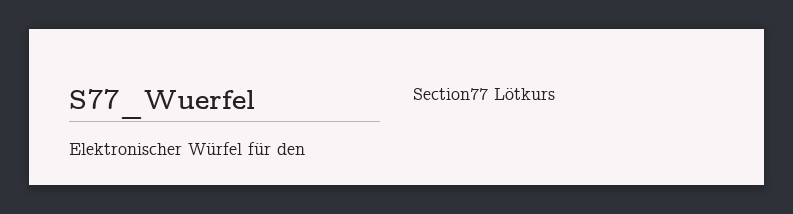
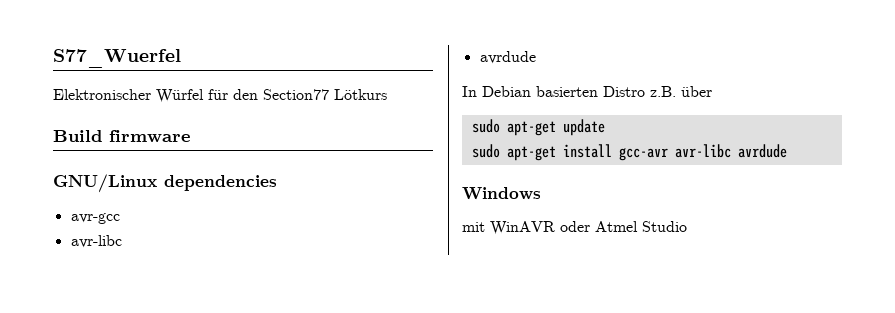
(555, 94) none -> [53,130,190,142] [53,174,277,193] [70,213,120,224] [70,235,122,248] [479,51,536,64] [462,86,712,97] [471,119,605,136] [471,144,787,161] [462,187,541,200] [462,221,687,235] // Build firmware // GNU/Linux dependencies // avr-gcc // avr-libc // avrdude // In Debian basierten Distro z.B. über // sudo apt-get update // sudo apt-get install gcc-avr avr-libc avrdude // Windows // mit WinAVR oder Atmel Studio

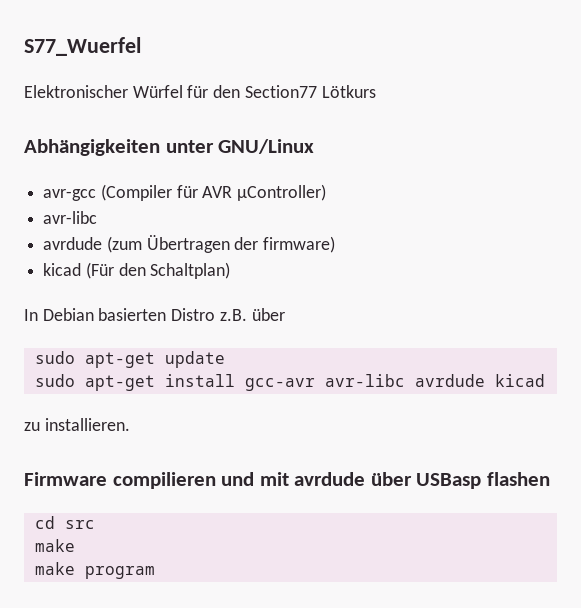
[53,130,190,142] Build firmware // -> [24,139,214,156] Abhängigkeiten unter
[164,175,277,191] dependencies -> (315, 146) none
[70,235,122,248] [479,51,536,64] // avr-libc // avrdude -> [100,184,327,201] [43,211,98,224] [43,235,336,253] [43,262,231,279] (Compiler für AVR µController) // avr-libc // avrdude (zum Übertragen der firmware) // kicad (Für den Schaltplan)
[462,187,541,200] [462,221,687,235] // Windows // mit WinAVR oder Atmel Studio -> [494,374,545,387] [24,418,130,431] [24,472,550,489] [34,516,95,529] [34,539,75,552] [34,562,155,579] kicad // zu installieren. // Firmware compilieren und mit avrdude über USBasp flashen // cd src // make // make program

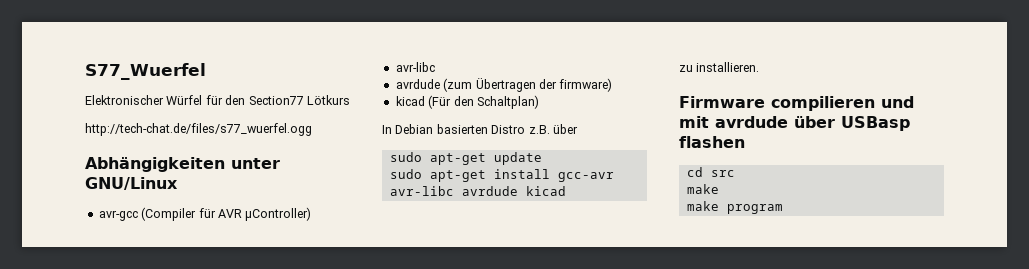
(376, 91) none -> [85,123,312,136] // http://tech-chat.de/files/s77_wuerfel.ogg

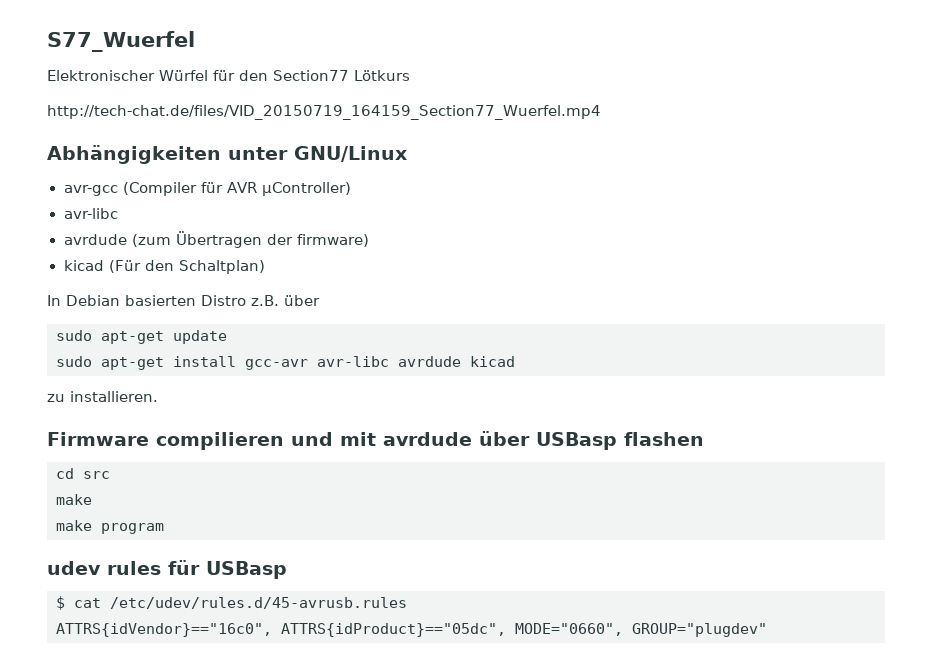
[85,123,312,136] http://tech-chat.de/files/s77_wuerfel.ogg -> [47,105,601,120] http://tech-chat.de/files/VID_20150719_164159_Section77_Wuerfel.mp4
(783, 209) none -> [47,560,287,579] [56,596,407,610] [56,623,767,637] // udev rules für USBasp // $ cat /etc/udev/rules.d/45-avrusb.rules // ATTRS{idVendor}=="16c0", ATTRS{idProduct}=="05dc", MODE="0660", GROUP="plugdev"

